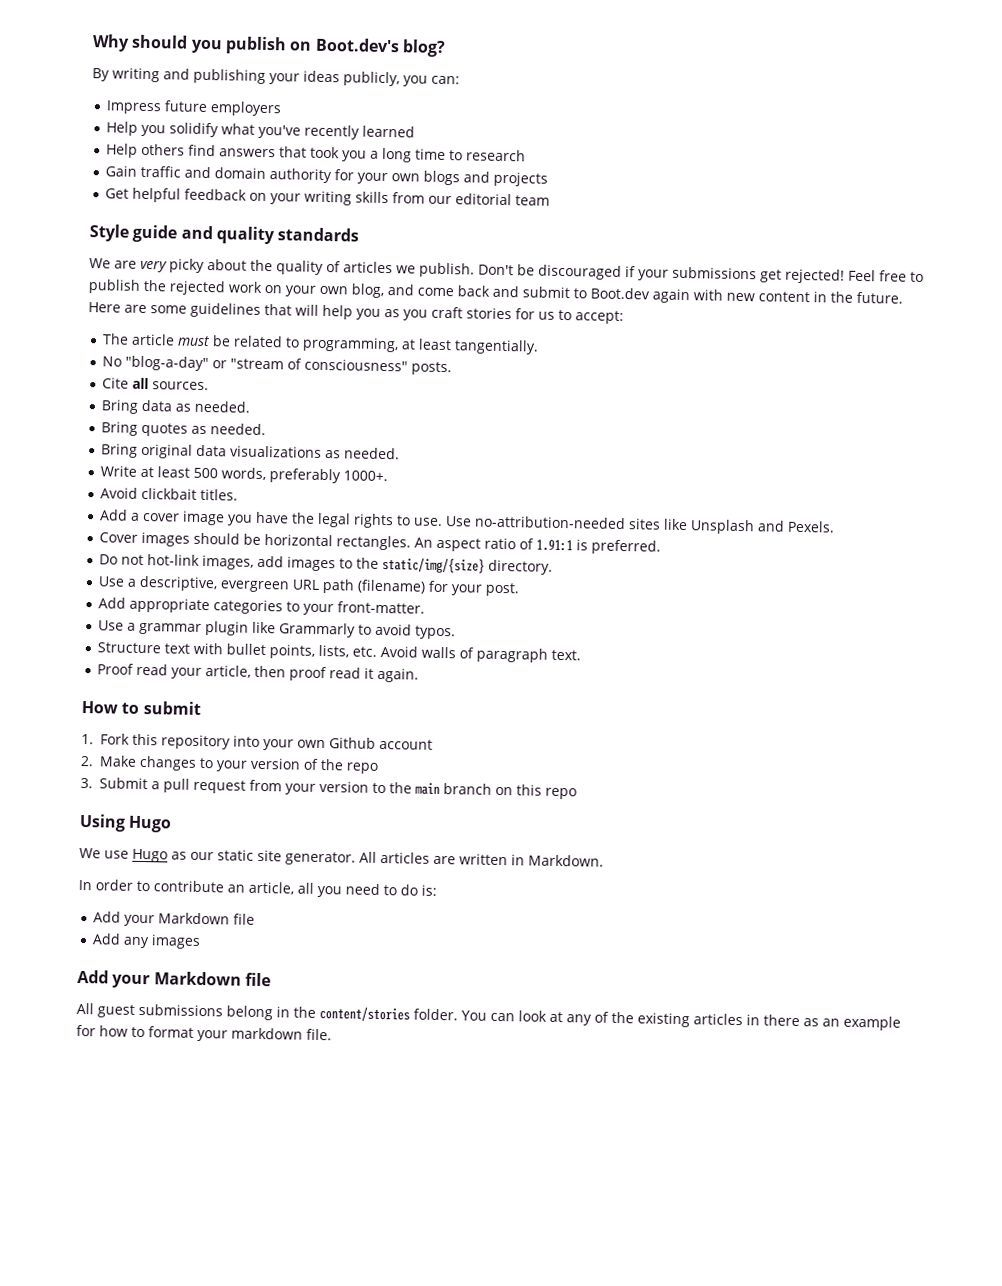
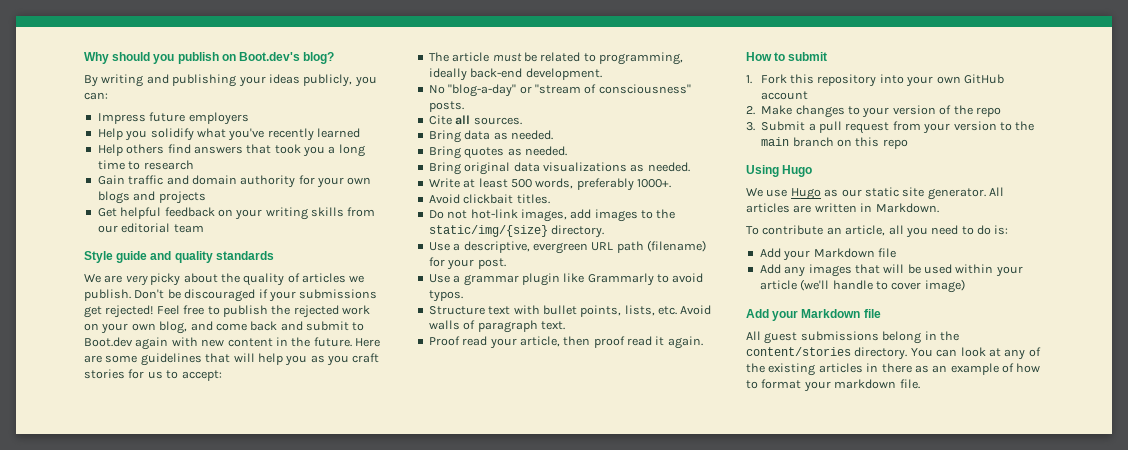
[401,338,540,355] at least tangentially. -> [428,68,602,81] ideally back-end development.
[100,509,836,535] [99,531,662,555] // Add a cover image you have the legal rights to use. Use no-attribution-needed sites like Unsplash and Pexels. // Cover images should be horizontal rectangles. An aspect ratio of 1.91:1 is preferred. -> (550, 199) none
[98,597,426,616] // Add appropriate categories to your front-matter. -> (506, 263) none
[329,737,376,749] Github -> [963,74,1004,84] GitHub
[78,879,150,892] In order to -> [746,226,759,235] To
(202, 942) none -> [854,264,1023,277] [759,279,965,293] that will be used within your article (we'll handle to cover image)
[413,1008,458,1021] folder. -> [854,347,908,360] directory.
[76,1024,96,1037] for -> [1002,363,1014,373] of

